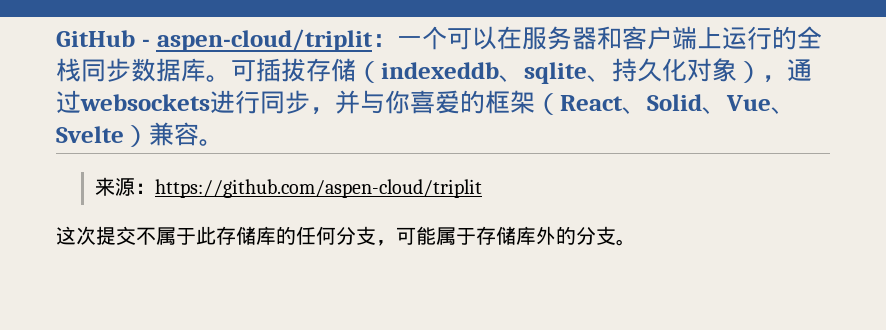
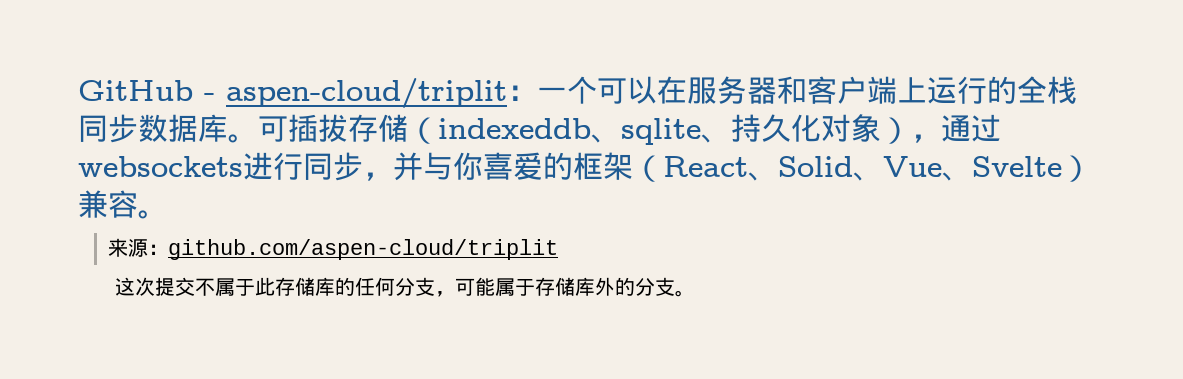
[155,179,483,198] https://github.com/aspen-cloud/triplit -> [167,239,558,260] github.com/aspen-cloud/triplit

